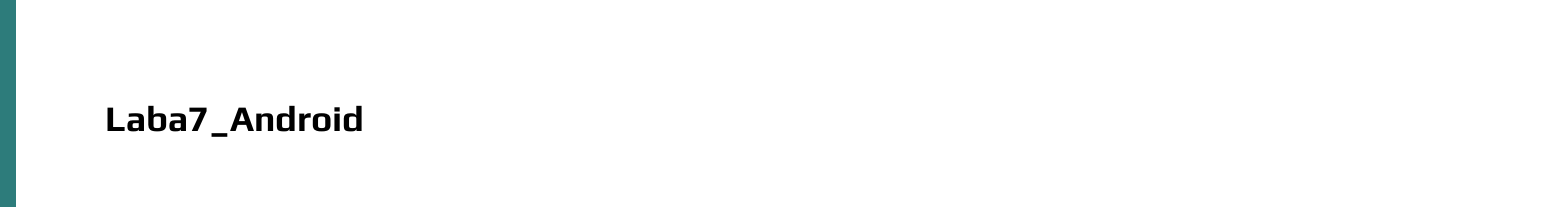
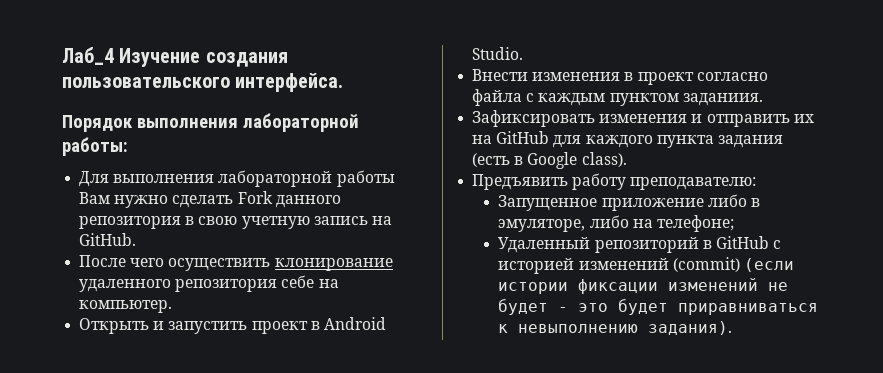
[105,105,364,137] Laba7_Android -> [62,47,288,67] [62,73,344,92] [62,113,359,132] [62,137,128,156] [79,170,395,187] [79,191,341,208] [79,216,392,229] [79,233,137,246] [79,255,393,271] [79,275,339,292] [79,300,173,313] [79,317,386,334] [472,47,524,60] [472,69,768,85] [472,89,763,106] [472,110,814,127] [472,131,783,148] [472,152,627,169] [472,173,757,190] [498,194,760,211] [498,215,734,232] [498,236,782,253] [498,257,794,274] [498,278,789,294] [498,299,819,315] [498,321,733,335] Лаб_4 Изучение создания пользовательского интерфейса. // Порядок выполнения лабораторной работы: // Для выполнения лабораторной работы Вам нужно сделать Fork данного репозитория в свою учетную запись на GitHub. // После чего осуществить клонирование удаленного репозитория себе на компьютер. // Открыть и запустить проект в Android Studio. // Внести изменения в проект согласно файла с каждым пунктом заданиия. // Зафиксировать изменения и отправить их на GitHub для каждого пункта задания (есть в Google class). // Предъявить работу преподавателю: // Запущенное приложение либо в эмуляторе, либо на телефоне; // Удаленный репозиторий в GitHub с историей изменений (commit) (если истории фиксации изменений не будет - это будет приравниваться к невыполнению задания).

